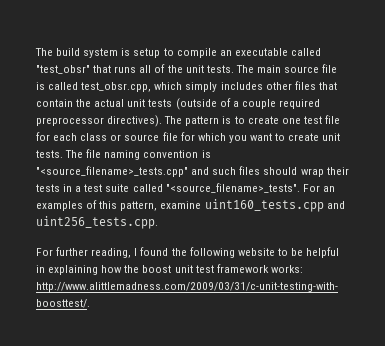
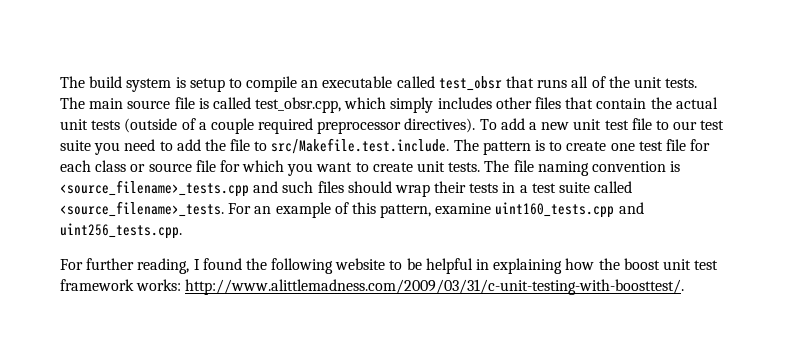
[36,65,90,74] "test_obsr" -> [438,76,502,91] test_obsr
(163, 121) none -> [479,118,725,130] [60,138,450,155] To add a new unit test file to our test suite you need to add the file to src/Makefile.test.include.
[36,166,188,177] "<source_filename>_tests.cpp" -> [60,180,249,197] <source_filename>_tests.cpp
[165,183,300,193] "<source_filename>_tests". -> [60,201,224,217] <source_filename>_tests.
[36,201,83,211] examples -> [275,202,331,218] example

